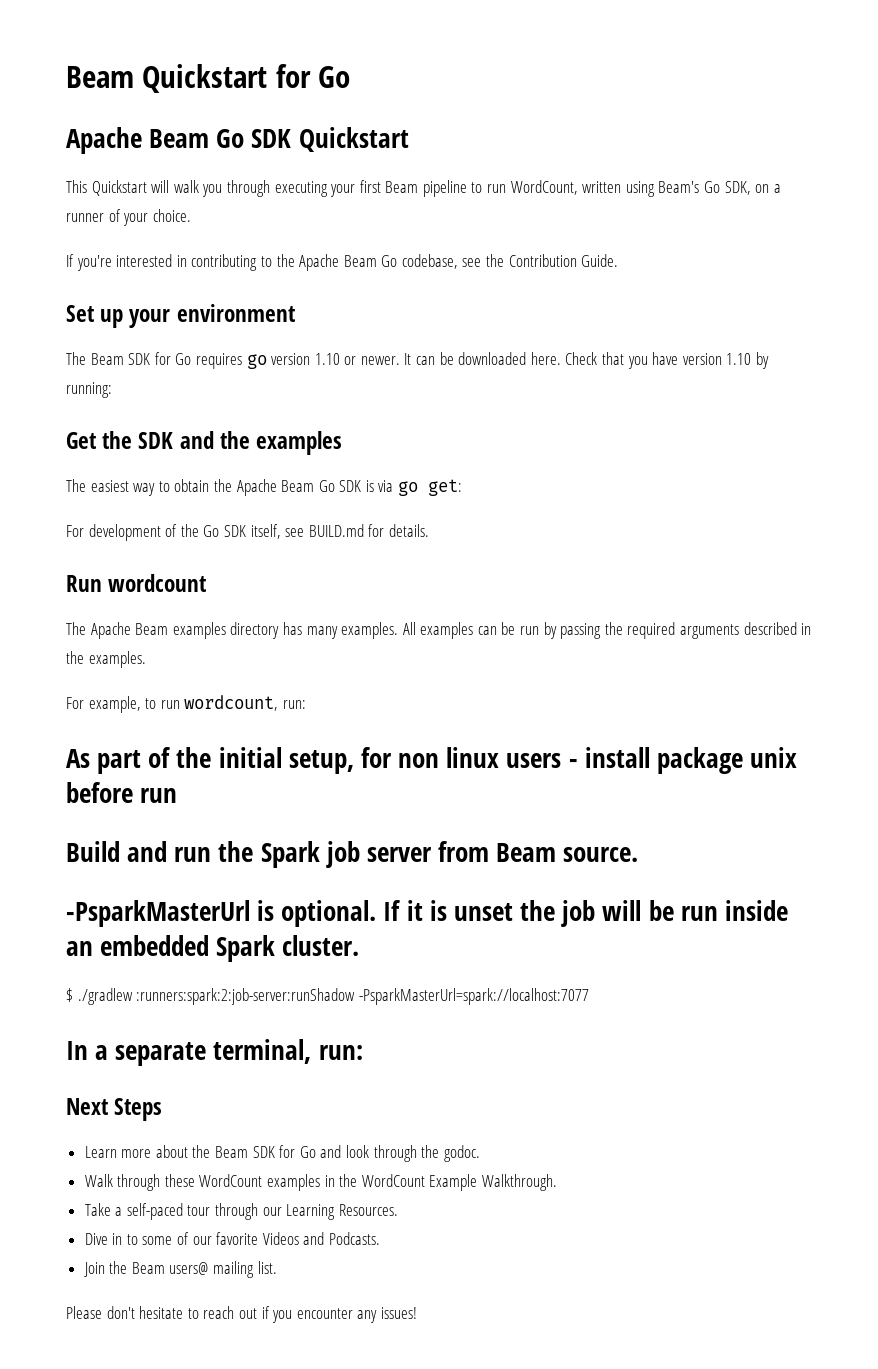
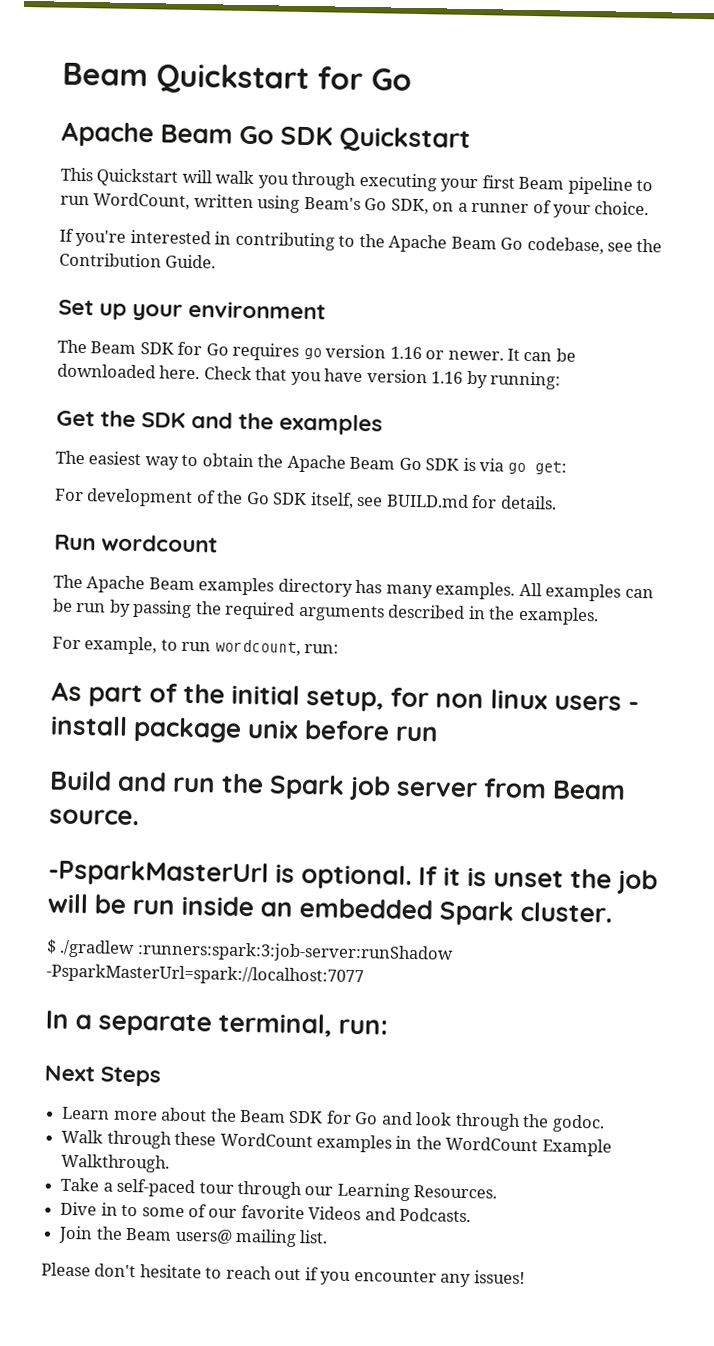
[314,353,340,365] 1.10 -> [389,346,422,360] 1.16
[726,353,752,365] 1.10 -> [431,371,464,384] 1.16
[136,988,356,1005] :runners:spark:2:job-server:runShadow -> [136,941,454,964] :runners:spark:3:job-server:runShadow

